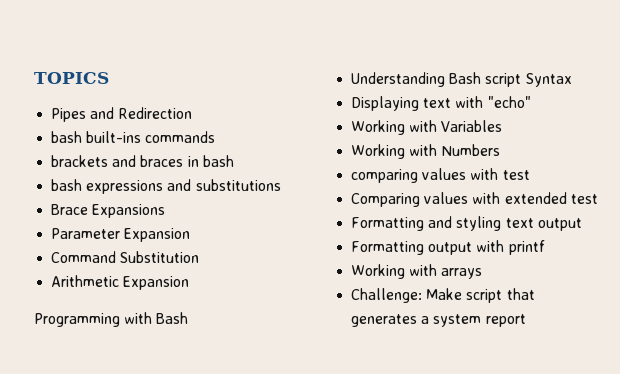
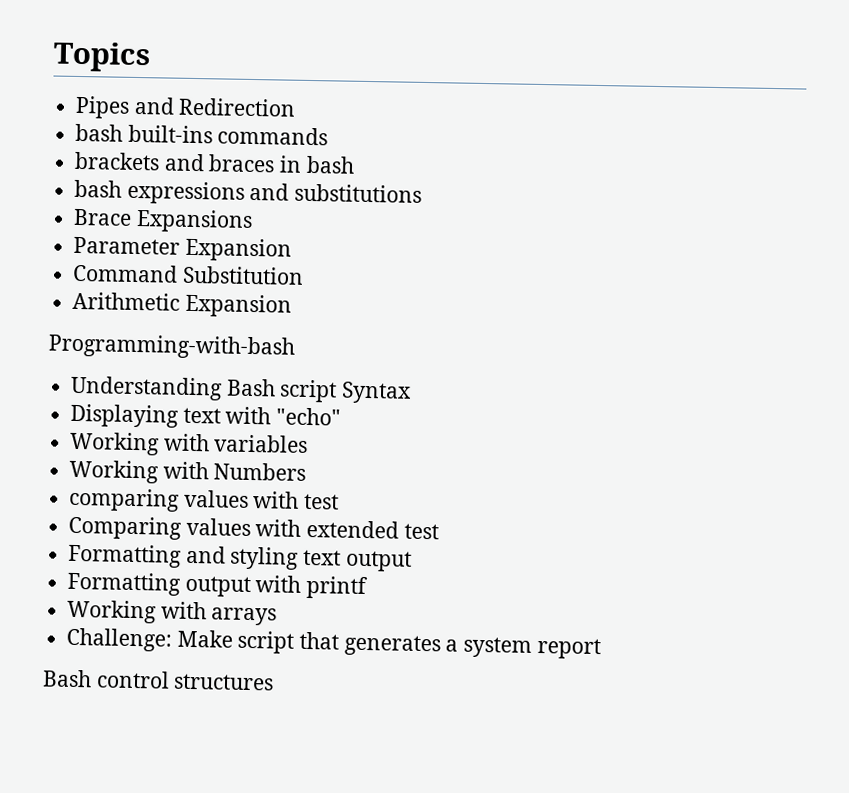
[34,72,109,84] TOPICS -> [53,41,151,73] Topics
[34,312,189,327] Programming with Bash -> [48,333,295,360] Programming-with-bash
[441,120,503,132] Variables -> [214,434,309,453] variables
(526, 320) none -> [42,669,275,691] // Bash control structures

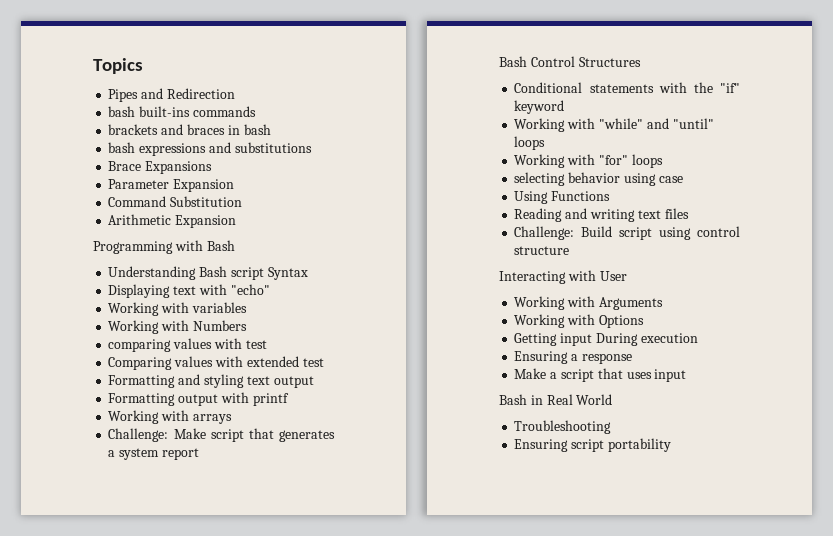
[48,333,295,360] Programming-with-bash -> [93,240,235,254] Programming with Bash
[95,670,275,691] control structures -> [530,56,641,67] [514,82,740,93] [514,100,565,114] [514,118,714,132] [514,136,546,150] [514,154,663,168] [514,172,683,186] [514,191,611,204] [514,208,689,222] [514,226,740,240] [514,246,570,255] [499,270,627,284] [514,296,663,310] [514,314,644,328] [514,333,698,346] [514,351,632,364] [514,368,687,382] [499,394,613,405] [514,420,612,434] [514,438,671,452] Control Structures // Conditional statements with the "if" keyword // Working with "while" and "until" loops // Working with "for" loops // selecting behavior using case // Using Functions // Reading and writing text files // Challenge: Build script using control structure // Interacting with User // Working with Arguments // Working with Options // Getting input During execution // Ensuring a response // Make a script that uses input // Bash in Real World // Troubleshooting // Ensuring script portability

